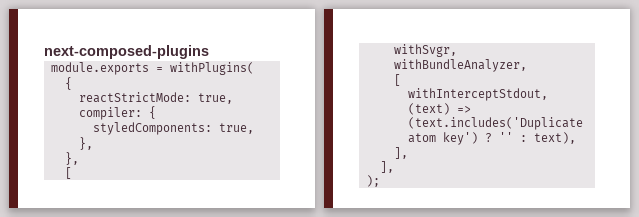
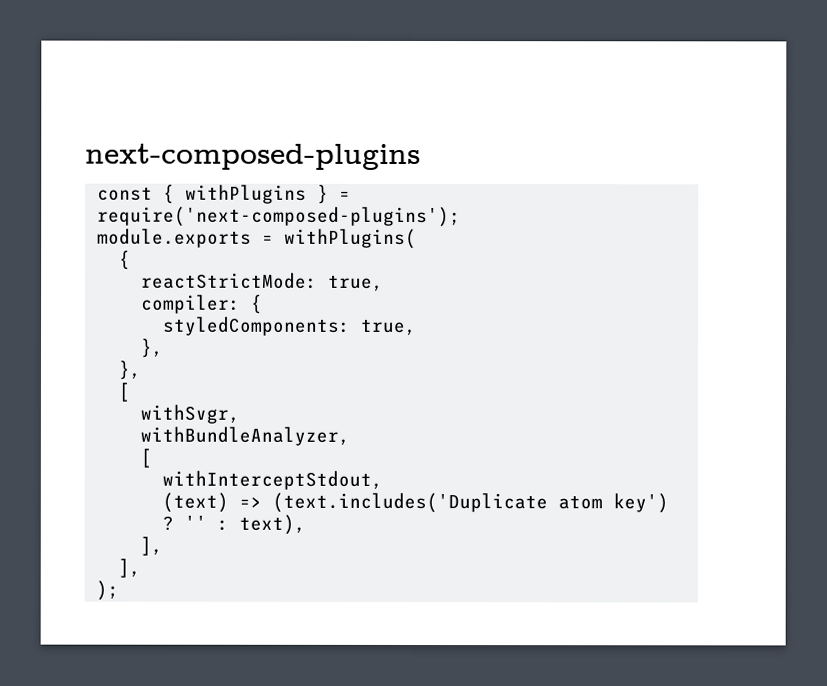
(209, 52) none -> [96,184,351,204] [96,206,461,228] // const { withPlugins } = require('next-composed-plugins');

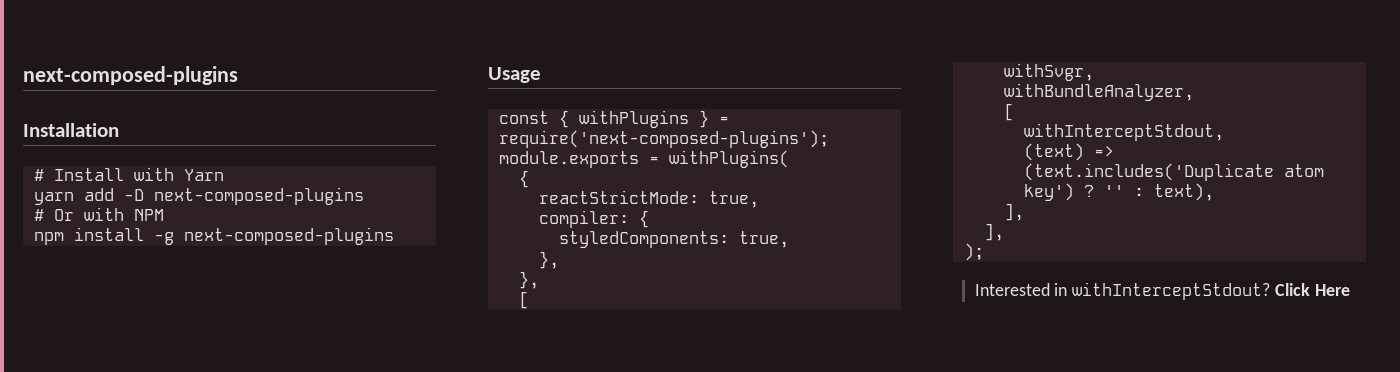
[85,143,421,171] next-composed-plugins -> [23,66,238,85] [23,123,119,137] [33,167,224,181] [33,187,364,205] [33,207,164,221] [33,227,394,245] [488,67,541,83] next-composed-plugins // Installation // # Install with Yarn // yarn add -D next-composed-plugins // # Or with NPM // npm install -g next-composed-plugins // Usage
(119, 590) none -> [974,282,1350,300] // Interested in withInterceptStdout? Click Here

